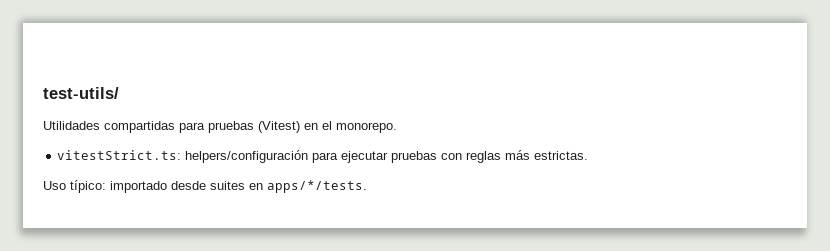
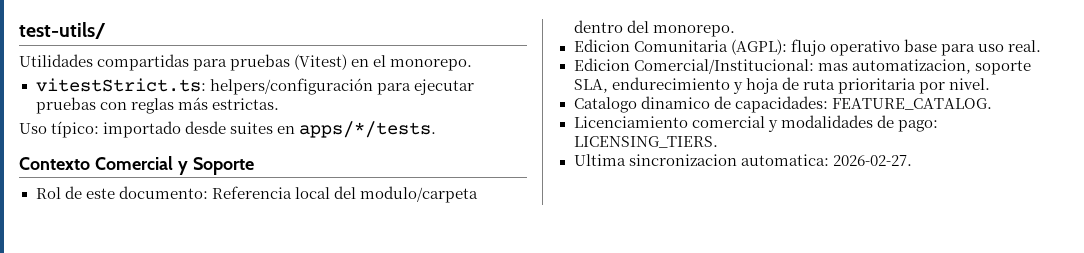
(367, 186) none -> [19,156,254,175] [35,186,478,203] [573,20,735,37] [573,39,1041,56] [573,58,1031,75] [573,77,990,94] [573,96,992,113] [573,115,938,132] [573,136,718,148] [573,154,912,166] // Contexto Comercial y Soporte // Rol de este documento: Referencia local del modulo/carpeta dentro del monorepo. // Edicion Comunitaria (AGPL): flujo operativo base para uso real. // Edicion Comercial/Institucional: mas automatizacion, soporte SLA, endurecimiento y hoja de ruta prioritaria por nivel. // Catalogo dinamico de capacidades: FEATURE_CATALOG. // Licenciamiento comercial y modalidades de pago: LICENSING_TIERS. // Ultima sincronizacion automatica: 2026-02-27.

